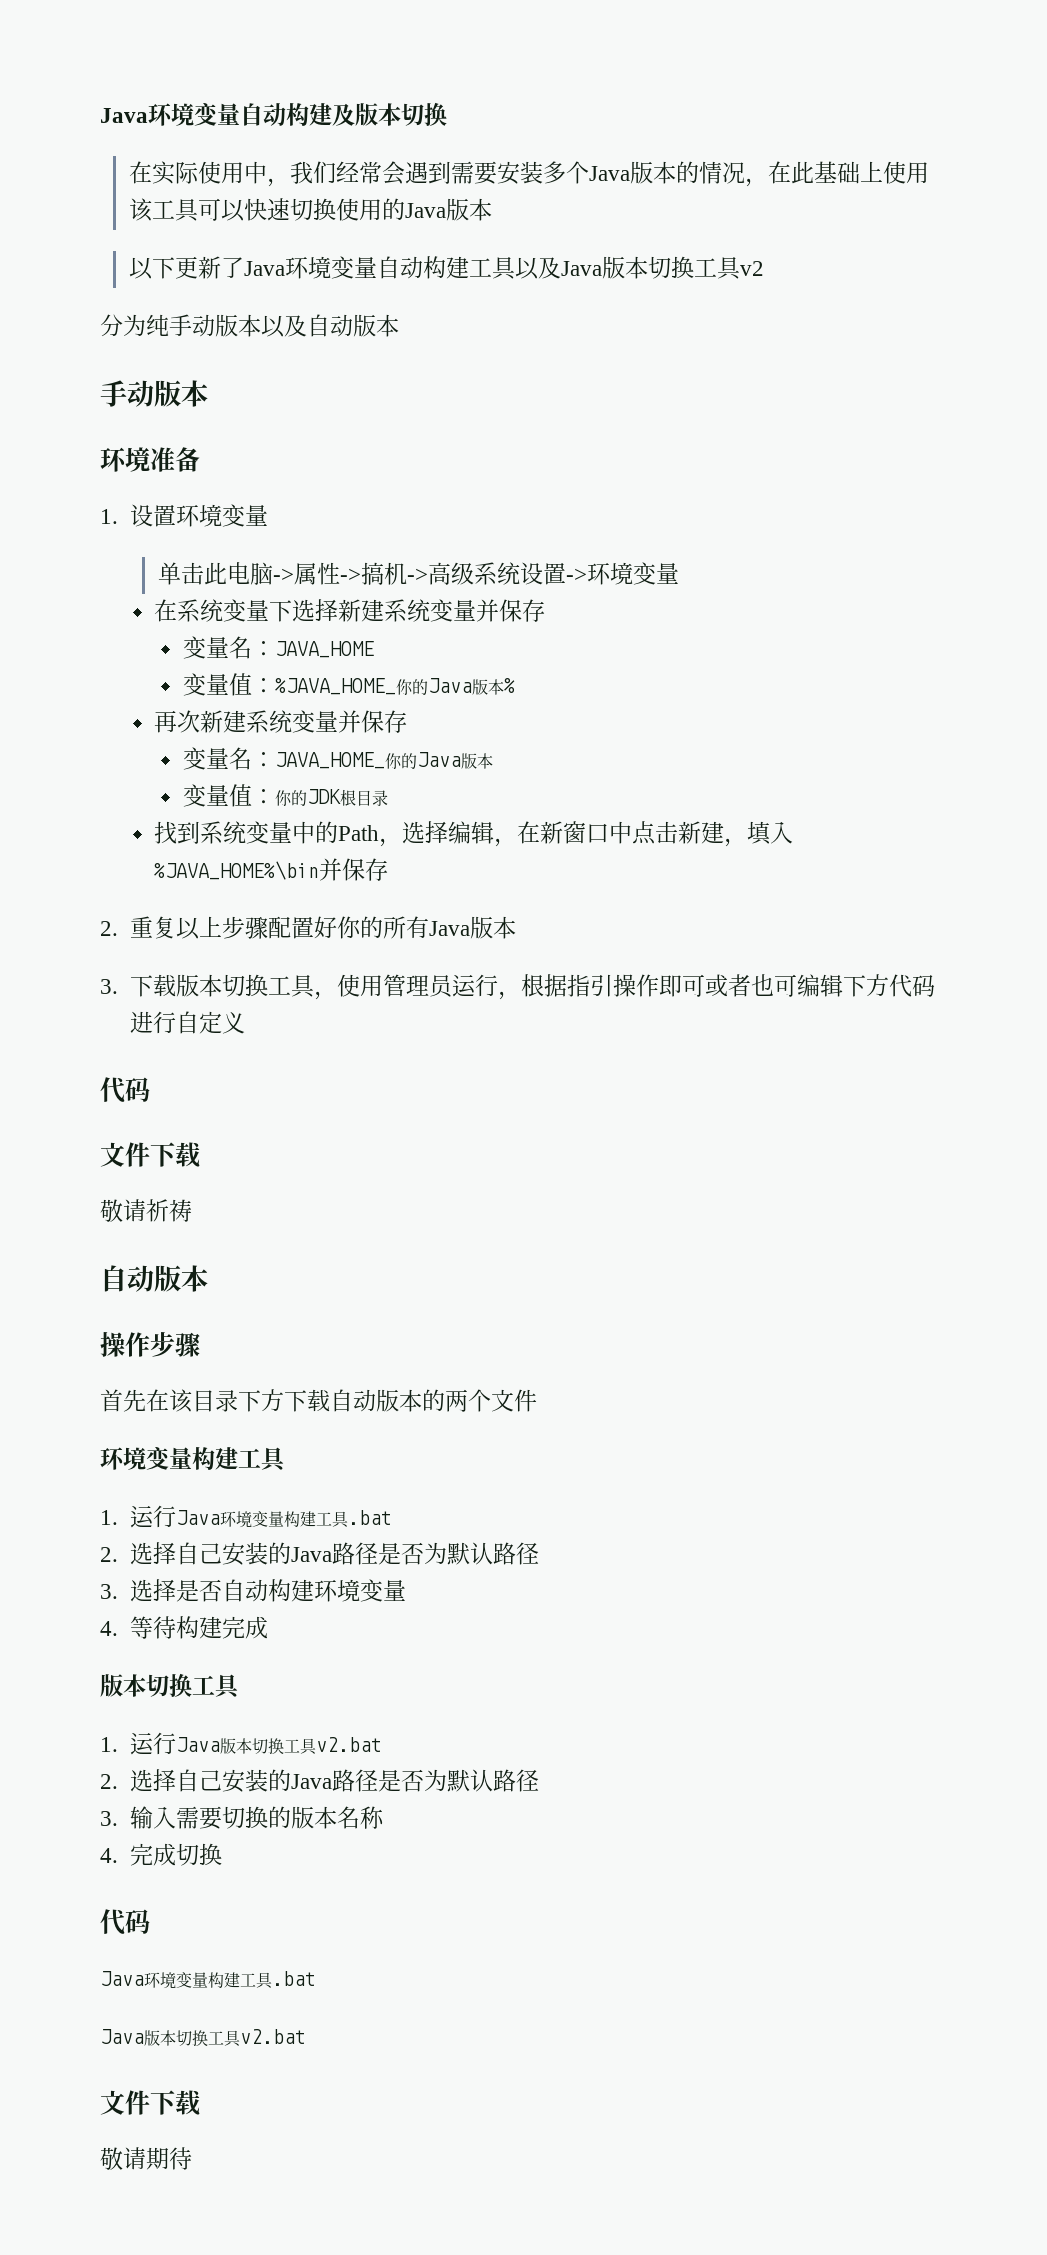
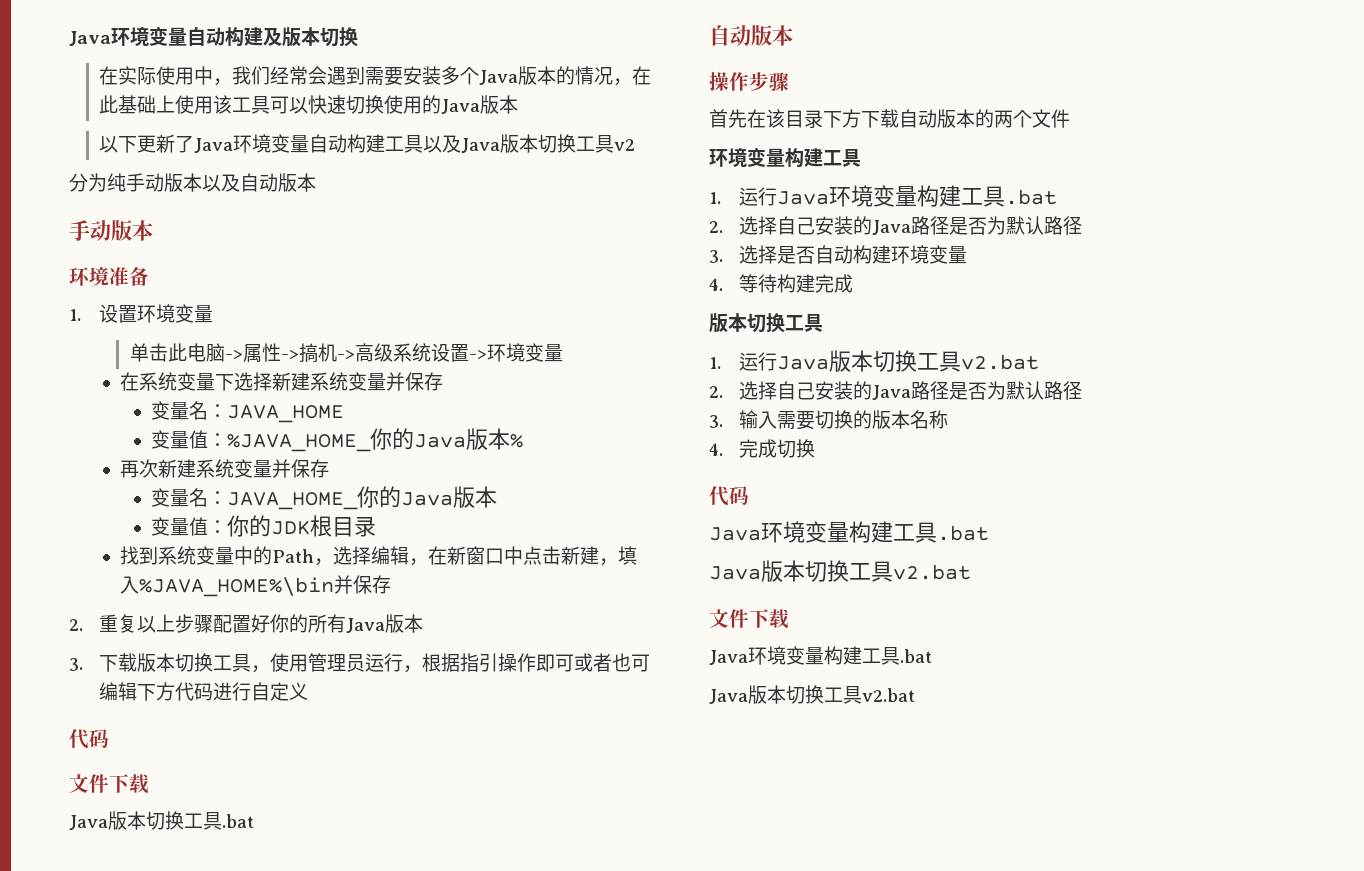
[100,1199,192,1222] 敬请祈祷 -> [69,811,254,830] Java版本切换工具.bat
[100,2147,192,2170] 敬请期待 -> [709,646,932,665] [709,685,915,704] Java环境变量构建工具.bat // Java版本切换工具v2.bat

